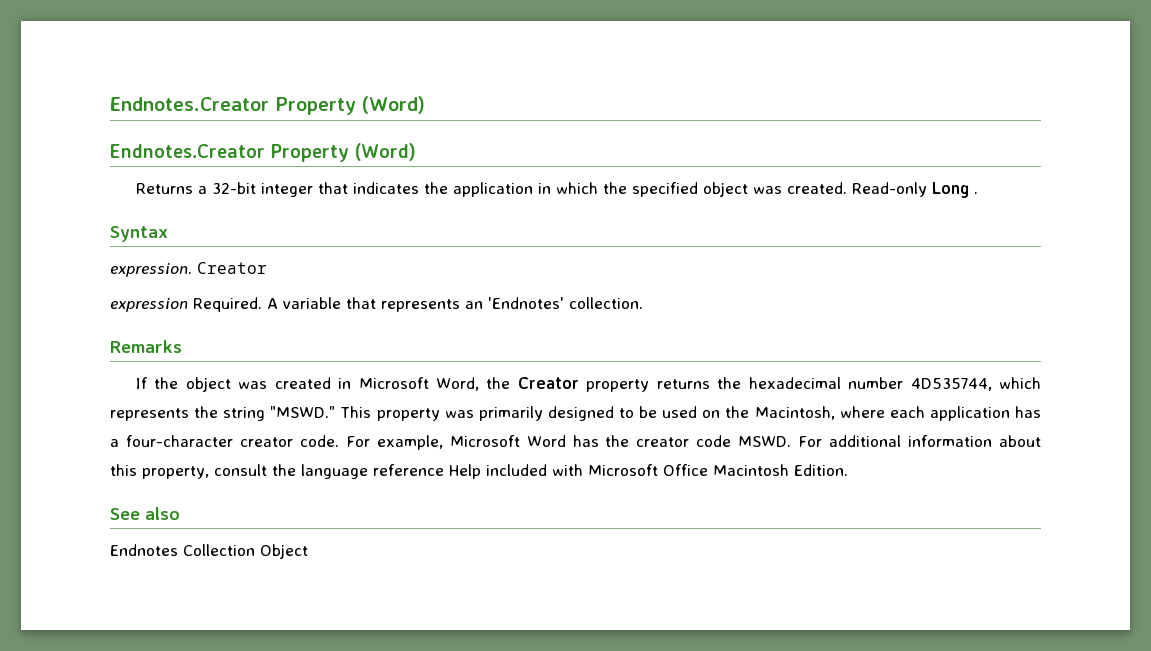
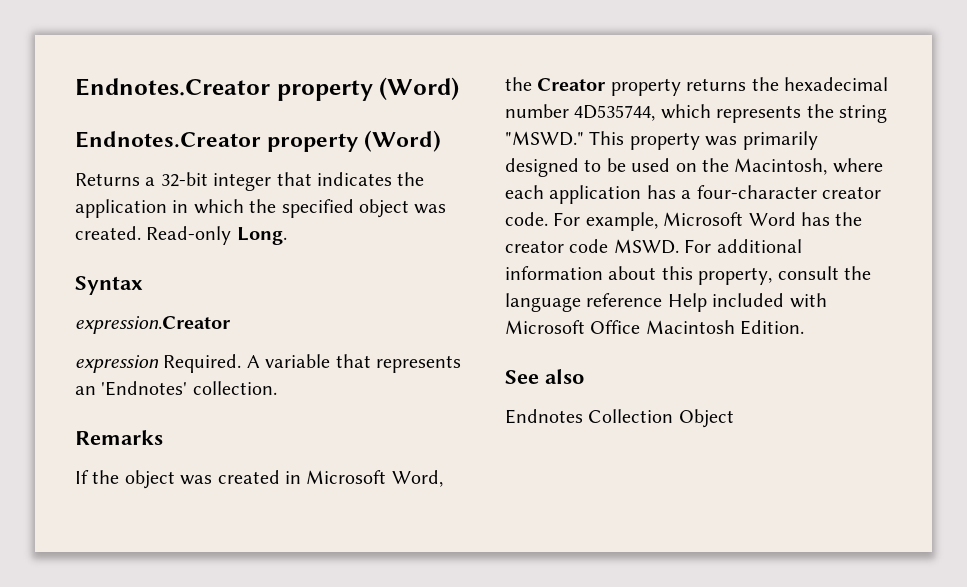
[110,97,356,115] Endnotes.Creator Property -> [75,78,373,101] Endnotes.Creator property
[271,144,349,162] Property -> [267,133,359,152] property
[931,182,978,198] Long . -> [236,227,287,245] Long.
[110,262,267,277] expression. Creator -> [75,316,231,334] expression.Creator

